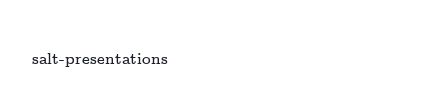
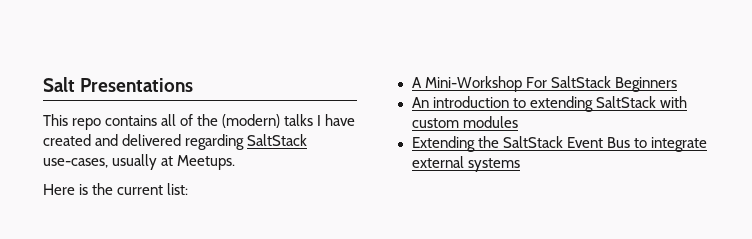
[32,53,168,67] salt-presentations -> [43,77,194,92] [43,114,356,130] [43,134,308,150] [43,154,236,170] [43,183,189,195] [411,76,677,92] [411,96,687,112] [411,116,518,128] [411,136,707,152] [411,156,520,172] Salt Presentations // This repo contains all of the (modern) talks I have created and delivered regarding SaltStack use-cases, usually at Meetups. // Here is the current list: // A Mini-Workshop For SaltStack Beginners // An introduction to extending SaltStack with custom modules // Extending the SaltStack Event Bus to integrate external systems

